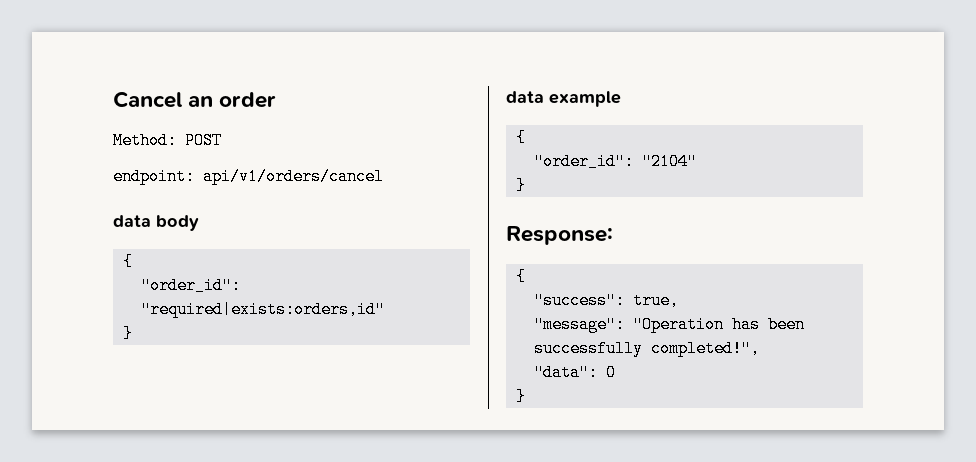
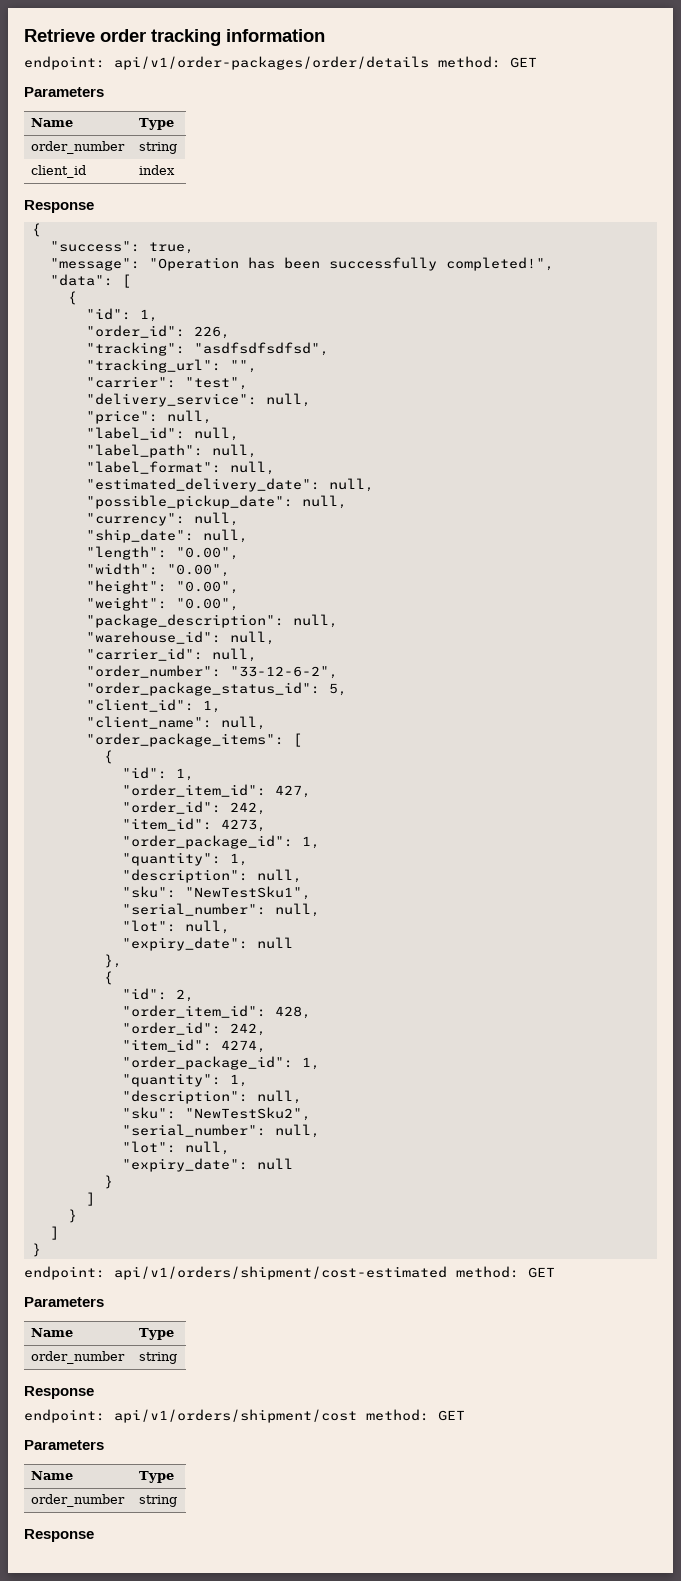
[113,91,214,108] Cancel an -> [24,29,95,42] Retrieve
[113,132,222,149] [113,168,384,185] [113,215,199,231] [122,253,133,270] [140,277,241,294] [140,301,385,318] [122,325,133,342] [506,91,621,107] [515,129,526,146] [533,153,697,170] [515,177,526,194] [506,226,613,245] // Method: POST // endpoint: api/v1/orders/cancel // data body // { // "order_id": "required|exists:orders,id" // } // data example // { // "order_id": "2104" // } // Response: -> [151,29,325,46] [24,56,537,70] [24,87,104,97] [31,118,74,127] [139,118,175,130] [31,141,126,154] [139,142,178,154] [31,165,87,178] [139,165,176,175] [24,200,94,213] tracking information // endpoint: api/v1/order-packages/order/details method: GET // Parameters // Name | Type // order_number | string // client_id | index // Response
[605,364,616,381] [515,388,526,405] 0 // } -> [121,274,131,288] [67,291,77,305] [85,308,158,322] [85,325,230,339] [85,342,329,356] [85,359,257,373] [85,376,248,390] [85,393,311,407] [85,410,212,424] [85,427,239,441] [85,444,257,458] [85,461,275,475] [85,478,374,492] [85,495,347,509] [85,512,239,526] [85,529,248,543] [85,546,239,560] [85,563,230,577] [85,580,239,594] [85,597,239,611] [85,614,338,628] [85,631,275,645] [85,648,257,662] [85,665,338,679] [85,682,347,696] [85,699,221,713] [85,716,266,730] [85,733,302,747] [103,750,113,764] [121,767,194,781] [121,784,311,798] [121,801,266,815] [121,818,266,832] [121,835,320,849] [121,852,248,866] [121,869,302,883] [121,886,311,900] [121,903,320,917] [121,920,230,934] [121,937,293,951] [103,954,122,968] [103,971,113,985] [121,988,194,1002] [121,1005,311,1019] [121,1022,266,1036] [121,1039,266,1053] [121,1056,320,1070] [121,1073,248,1087] [121,1090,302,1104] [121,1107,311,1121] [121,1124,320,1138] [121,1141,230,1155] [121,1158,293,1172] [103,1175,113,1189] [85,1192,95,1206] [67,1209,77,1223] [49,1226,59,1240] [31,1243,41,1257] [24,1266,555,1280] [24,1297,104,1307] [31,1328,74,1337] [139,1328,175,1340] [31,1351,126,1364] [139,1352,178,1364] [24,1386,94,1399] [24,1409,465,1423] [24,1440,104,1450] [31,1471,74,1480] [139,1471,175,1483] [31,1494,126,1507] [139,1495,178,1507] [24,1529,94,1542] [ // { // "id": 1, // "order_id": 226, // "tracking": "asdfsdfsdfsd", // "tracking_url": "", // "carrier": "test", // "delivery_service": null, // "price": null, // "label_id": null, // "label_path": null, // "label_format": null, // "estimated_delivery_date": null, // "possible_pickup_date": null, // "currency": null, // "ship_date": null, // "length": "0.00", // "width": "0.00", // "height": "0.00", // "weight": "0.00", // "package_description": null, // "warehouse_id": null, // "carrier_id": null, // "order_number": "33-12-6-2", // "order_package_status_id": 5, // "client_id": 1, // "client_name": null, // "order_package_items": [ // { // "id": 1, // "order_item_id": 427, // "order_id": 242, // "item_id": 4273, // "order_package_id": 1, // "quantity": 1, // "description": null, // "sku": "NewTestSku1", // "serial_number": null, // "lot": null, // "expiry_date": null // }, // { // "id": 2, // "order_item_id": 428, // "order_id": 242, // "item_id": 4274, // "order_package_id": 1, // "quantity": 1, // "description": null, // "sku": "NewTestSku2", // "serial_number": null, // "lot": null, // "expiry_date": null // } // ] // } // ] // } // endpoint: api/v1/orders/shipment/cost-estimated method: GET // Parameters // Name | Type // order_number | string // Response // endpoint: api/v1/orders/shipment/cost method: GET // Parameters // Name | Type // order_number | string // Response

